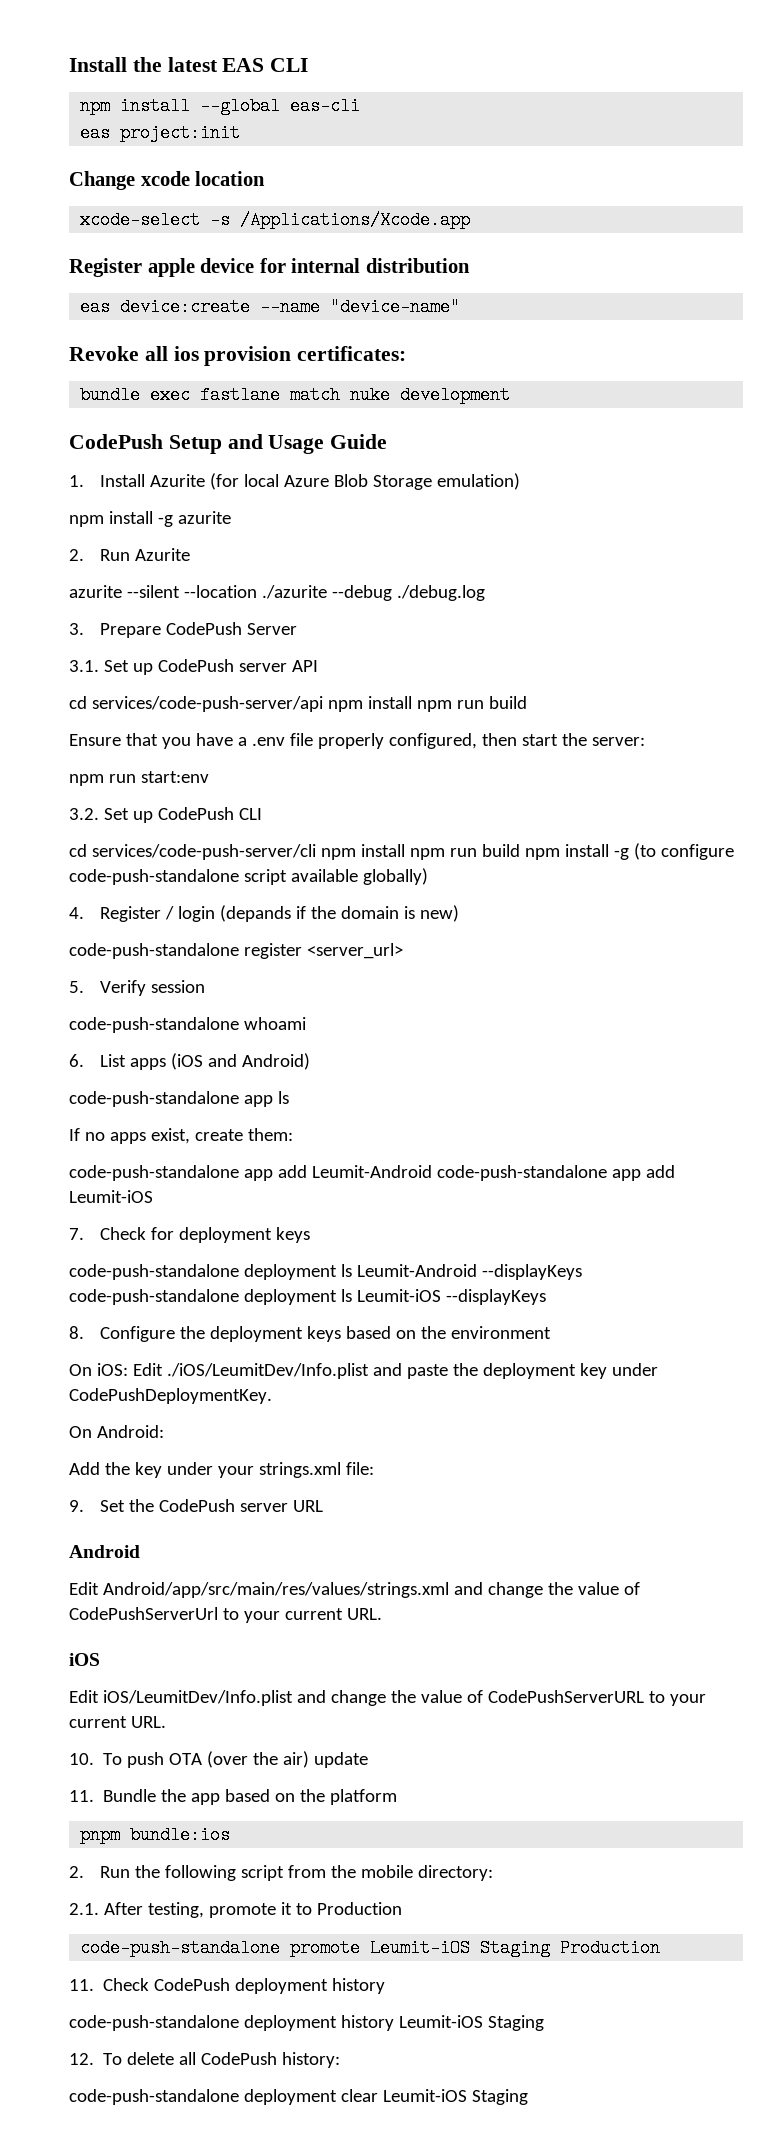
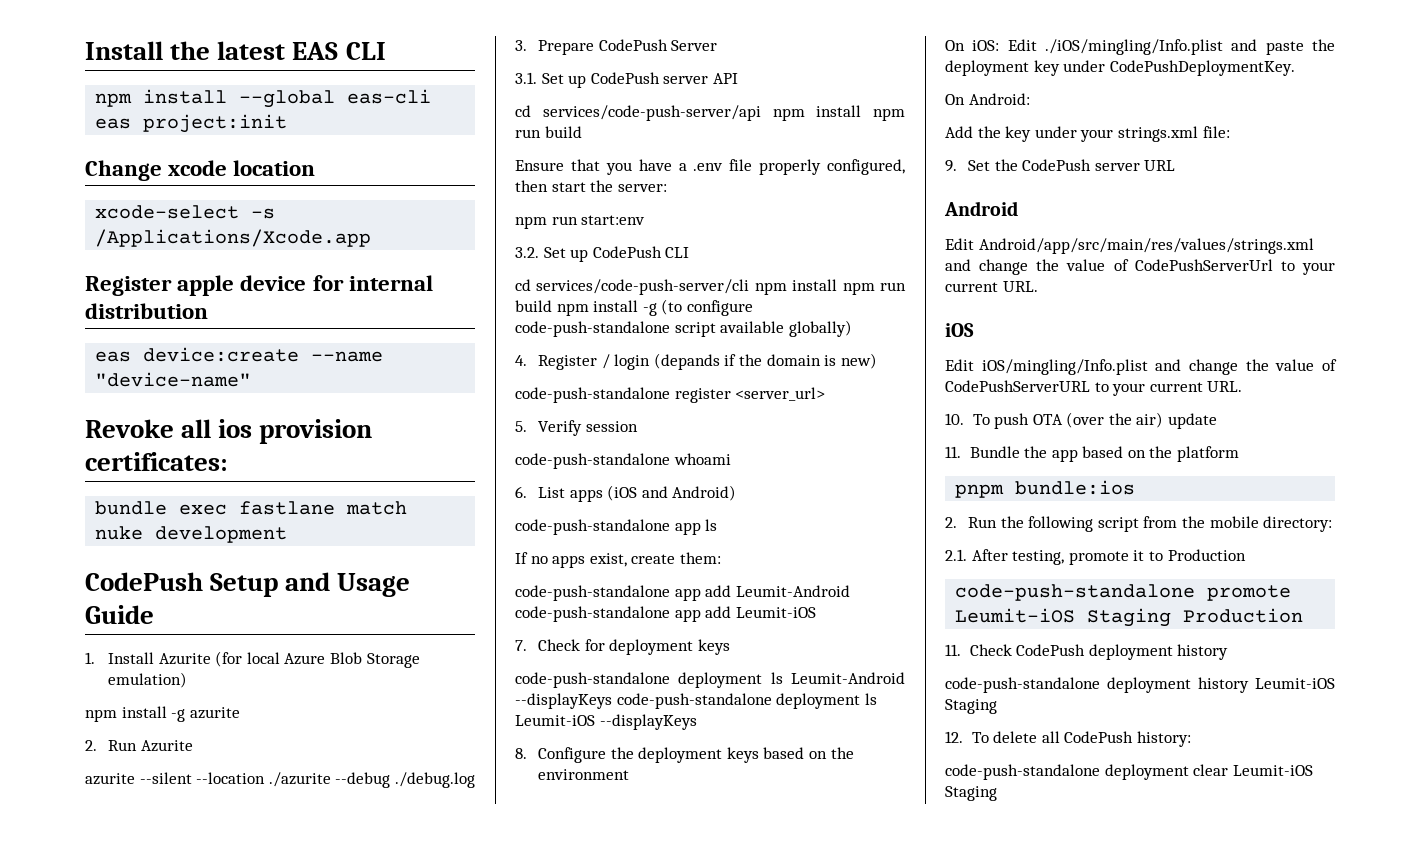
[166,1363,369,1379] ./iOS/LeumitDev/Info.plist -> [1045,39,1223,55] ./iOS/mingling/Info.plist
[102,1690,293,1706] iOS/LeumitDev/Info.plist -> [981,359,1148,375] iOS/mingling/Info.plist

